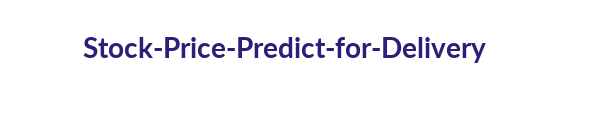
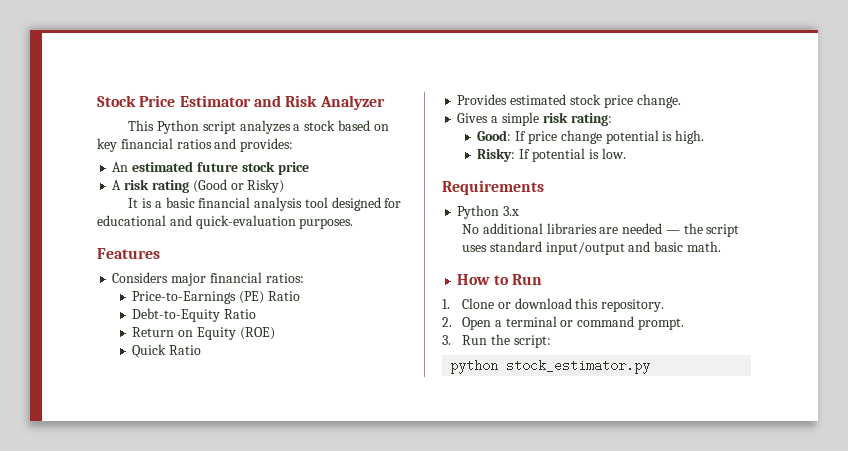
[83,37,486,63] Stock-Price-Predict-for-Delivery -> [97,95,385,110] [128,120,389,134] [97,138,294,152] [112,161,309,175] [112,179,285,193] [128,197,402,211] [97,215,354,229] [97,248,160,259] [112,272,304,286] [132,291,300,304] [132,308,257,322] [132,327,275,340] [132,344,202,358] [457,94,681,108] [457,112,612,126] [477,130,705,144] [477,148,626,162] [442,180,544,195] [457,205,520,219] [461,223,740,237] [461,241,721,255] [457,274,542,285] [442,298,665,312] [442,316,684,330] [442,334,551,348] [450,359,651,374] Stock Price Estimator and Risk Analyzer // This Python script analyzes a stock based on key financial ratios and provides: // An estimated future stock price // A risk rating (Good or Risky) // It is a basic financial analysis tool designed for educational and quick-evaluation purposes. // Features // Considers major financial ratios: // Price-to-Earnings (PE) Ratio // Debt-to-Equity Ratio // Return on Equity (ROE) // Quick Ratio // Provides estimated stock price change. // Gives a simple risk rating: // Good: If price change potential is high. // Risky: If potential is low. // Requirements // Python 3.x // No additional libraries are needed — the script uses standard input/output and basic math. // How to Run // 1. Clone or download this repository. // 2. Open a terminal or command prompt. // 3. Run the script: // python stock_estimator.py

